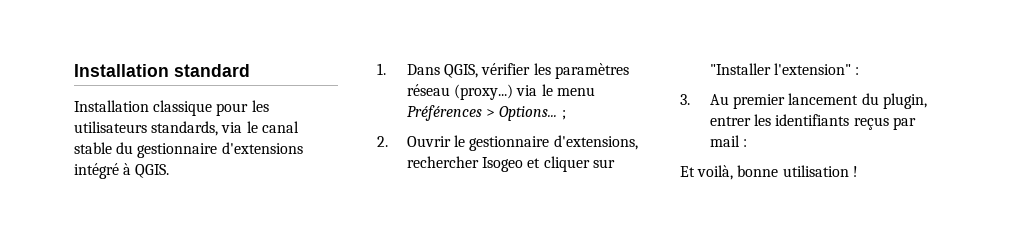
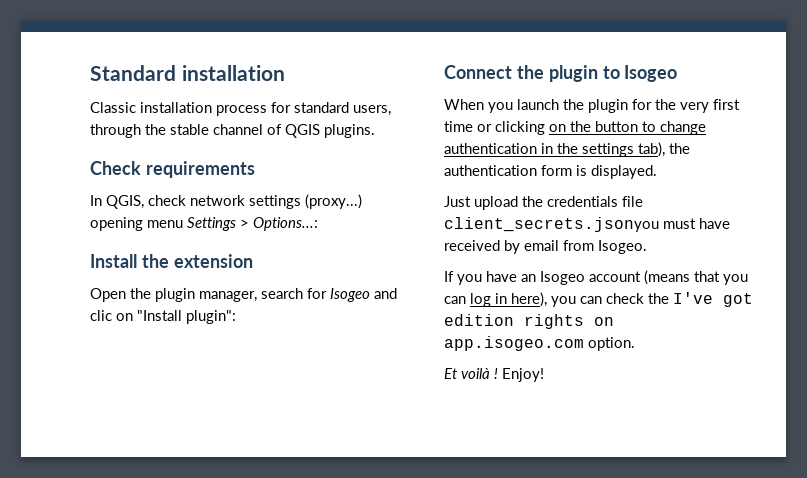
[74,64,250,77] [74,100,269,116] [74,121,299,136] [74,142,303,158] [74,163,170,179] [377,63,629,79] [406,84,595,100] [406,105,566,121] [377,135,638,151] [406,156,615,172] [709,63,860,75] [680,93,927,109] [709,114,916,130] [709,135,748,147] [680,165,858,180] Installation standard // Installation classique pour les utilisateurs standards, via le canal stable du gestionnaire d'extensions intégré à QGIS. // 1. Dans QGIS, vérifier les paramètres réseau (proxy...) via le menu Préférences > Options... ; // 2. Ouvrir le gestionnaire d'extensions, rechercher Isogeo et cliquer sur "Installer l'extension" : // 3. Au premier lancement du plugin, entrer les identifiants reçus par mail : // Et voilà, bonne utilisation ! -> [90,65,285,81] [90,102,391,116] [90,124,375,138] [90,161,255,178] [90,194,362,209] [90,217,318,231] [90,254,253,268] [90,288,397,302] [90,310,236,324] [444,65,678,82] [444,99,740,113] [444,121,706,135] [444,142,690,157] [444,165,657,179] [444,196,643,210] [444,217,730,232] [444,240,647,254] [444,270,748,285] [444,292,753,307] [444,314,614,329] [444,336,635,351] [444,368,544,382] Standard installation // Classic installation process for standard users, through the stable channel of QGIS plugins. // Check requirements // In QGIS, check network settings (proxy...) opening menu Settings > Options...: // Install the extension // Open the plugin manager, search for Isogeo and clic on "Install plugin": // Connect the plugin to Isogeo // When you launch the plugin for the very first time or clicking on the button to change authentication in the settings tab), the authentication form is displayed. // Just upload the credentials file client_secrets.jsonyou must have received by email from Isogeo. // If you have an Isogeo account (means that you can log in here), you can check the I've got edition rights on app.isogeo.com option. // Et voilà ! Enjoy!

